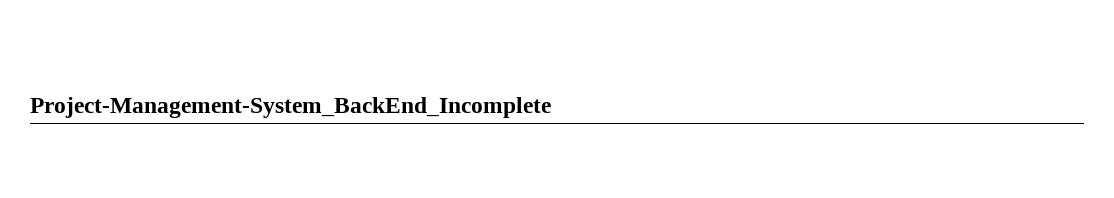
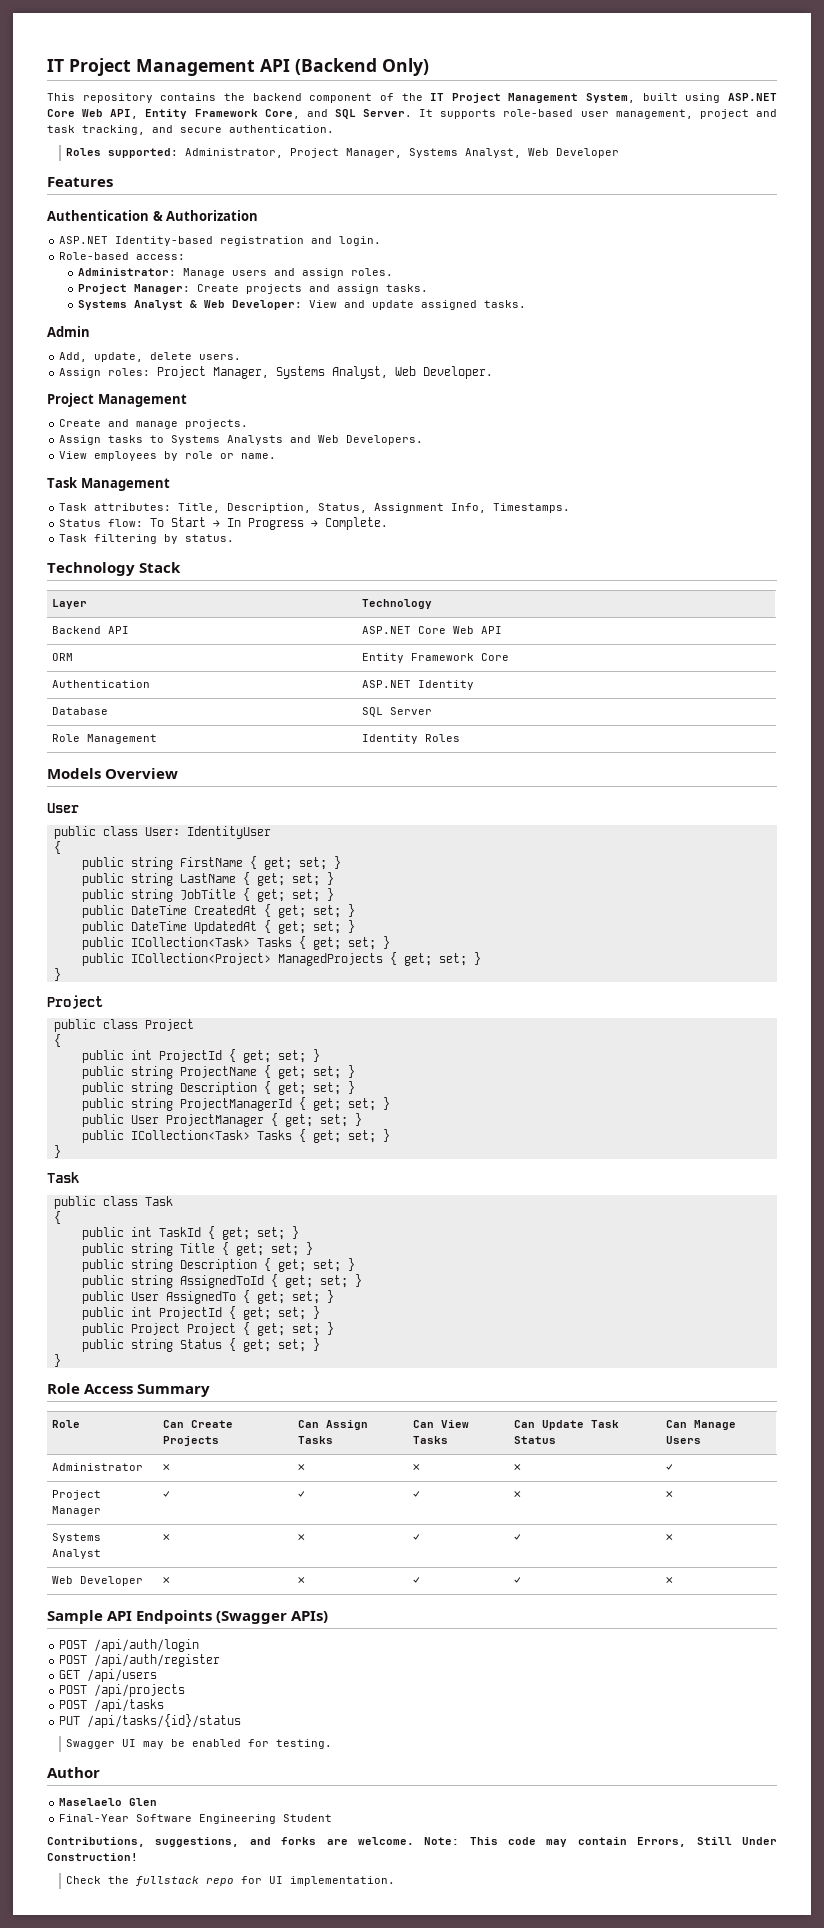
[30,97,551,118] Project-Management-System_BackEnd_Incomplete -> [47,58,429,76] [47,93,777,103] [47,109,777,119] [47,125,334,135] [66,148,620,158] [47,177,113,187] [47,210,259,221] [59,236,382,246] [59,252,186,260] [78,268,394,278] [78,284,429,294] [78,300,527,310] [47,326,90,337] [59,352,242,362] [59,366,494,379] [47,393,187,407] [59,419,249,429] [59,435,424,445] [59,451,277,461] [47,477,170,491] [59,503,571,513] [59,517,389,530] [59,534,235,544] [47,562,182,576] [51,599,87,609] [361,599,432,609] [51,626,129,634] [361,626,502,634] [51,653,73,661] [361,653,509,663] [51,680,150,688] [361,680,474,690] [51,707,108,715] [361,707,432,717] [51,734,157,744] [361,734,460,744] [47,768,179,779] [47,803,79,813] [53,826,271,839] [53,841,61,854] [81,856,341,870] [81,872,334,886] [81,888,334,902] [81,904,355,918] [81,920,355,934] [81,936,390,950] [81,952,481,966] [53,968,61,981] [47,995,103,1009] [53,1019,194,1032] [53,1034,61,1047] [81,1049,320,1063] [81,1065,355,1079] [81,1081,355,1095] [81,1097,390,1111] [81,1113,362,1127] [81,1129,390,1143] [53,1145,61,1158] [47,1172,79,1183] [53,1196,173,1209] [53,1211,61,1224] [81,1226,299,1240] [81,1242,313,1256] [81,1258,355,1272] [81,1274,362,1288] [81,1290,334,1304] [81,1306,320,1320] [81,1322,334,1336] [81,1338,320,1352] [53,1354,61,1367] [47,1383,211,1397] [51,1420,80,1428] [162,1420,233,1428] [162,1436,219,1446] [297,1420,368,1430] [297,1436,333,1444] [412,1420,469,1428] [412,1436,448,1444] [513,1420,619,1430] [513,1436,556,1444] [665,1420,736,1430] [665,1436,701,1444] [51,1463,143,1471] [162,1464,170,1471] [297,1464,305,1471] [412,1464,420,1471] [513,1464,521,1471] [665,1464,673,1471] [51,1490,101,1500] [51,1506,101,1516] [162,1491,170,1498] [297,1491,305,1498] [412,1491,420,1498] [513,1491,521,1498] [665,1491,673,1498] [51,1533,101,1543] [51,1549,101,1559] [162,1534,170,1541] [297,1534,305,1541] [412,1534,420,1541] [513,1534,521,1541] [665,1534,673,1541] [51,1576,143,1586] [162,1577,170,1584] [297,1577,305,1584] [412,1577,420,1584] [513,1577,521,1584] [665,1577,673,1584] [47,1610,329,1624] [59,1639,200,1652] [59,1654,221,1667] [59,1669,158,1682] [59,1684,186,1697] [59,1699,165,1712] [59,1714,242,1728] [66,1739,333,1749] [47,1767,100,1778] [59,1798,158,1806] [59,1814,333,1824] [47,1837,777,1847] [47,1853,138,1861] [66,1876,396,1886] IT Project Management API (Backend Only) // This repository contains the backend component of the IT Project Management System, built using ASP.NET Core Web API, Entity Framework Core, and SQL Server. It supports role-based user management, project and task tracking, and secure authentication. // Roles supported: Administrator, Project Manager, Systems Analyst, Web Developer // Features // Authentication & Authorization // ASP.NET Identity-based registration and login. // Role-based access: // Administrator: Manage users and assign roles. // Project Manager: Create projects and assign tasks. // Systems Analyst & Web Developer: View and update assigned tasks. // Admin // Add, update, delete users. // Assign roles: Project Manager, Systems Analyst, Web Developer. // Project Management // Create and manage projects. // Assign tasks to Systems Analysts and Web Developers. // View employees by role or name. // Task Management // Task attributes: Title, Description, Status, Assignment Info, Timestamps. // Status flow: To Start → In Progress → Complete. // Task filtering by status. // Technology Stack // Layer | Technology // Backend API | ASP.NET Core Web API // ORM | Entity Framework Core // Authentication | ASP.NET Identity // Database | SQL Server // Role Management | Identity Roles // Models Overview // User // public class User: IdentityUser // { // public string FirstName { get; set; } // public string LastName { get; set; } // public string JobTitle { get; set; } // public DateTime CreatedAt { get; set; } // public DateTime UpdatedAt { get; set; } // public ICollection<Task> Tasks { get; set; } // public ICollection<Project> ManagedProjects { get; set; } // } // Project // public class Project // { // public int ProjectId { get; set; } // public string ProjectName { get; set; } // public string Description { get; set; } // public string ProjectManagerId { get; set; } // public User ProjectManager { get; set; } // public ICollection<Task> Tasks { get; set; } // } // Task // public class Task // { // public int TaskId { get; set; } // public string Title { get; set; } // public string Description { get; set; } // public string AssignedToId { get; set; } // public User AssignedTo { get; set; } // public int ProjectId { get; set; } // public Project Project { get; set; } // public string Status { get; set; } // } // Role Access Summary // Role | Can Create Projects | Can Assign Tasks | Can View Tasks | Can Update Task Status | Can Manage Users // Administrator | ✗ | ✗ | ✗ | ✗ | ✓ // Project Manager | ✓ | ✓ | ✓ | ✗ | ✗ // Systems Analyst | ✗ | ✗ | ✓ | ✓ | ✗ // Web Developer | ✗ | ✗ | ✓ | ✓ | ✗ // Sample API Endpoints (Swagger APIs) // POST /api/auth/login // POST /api/auth/register // GET /api/users // POST /api/projects // POST /api/tasks // PUT /api/tasks/{id}/status // Swagger UI may be enabled for testing. // Author // Maselaelo Glen // Final-Year Software Engineering Student // Contributions, suggestions, and forks are welcome. Note: This code may contain Errors, Still Under Construction! // Check the fullstack repo for UI implementation.

